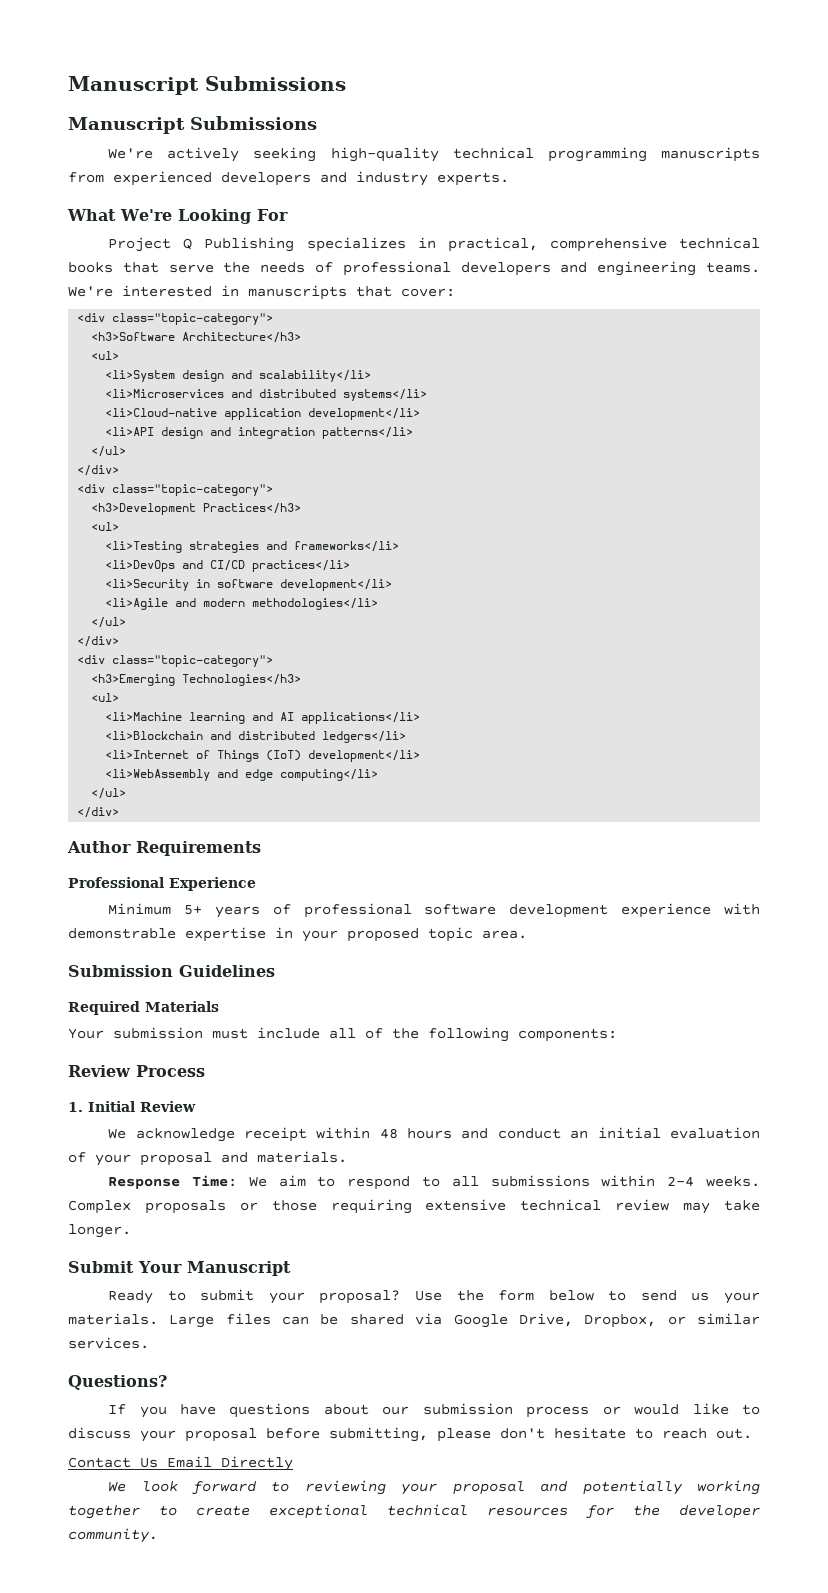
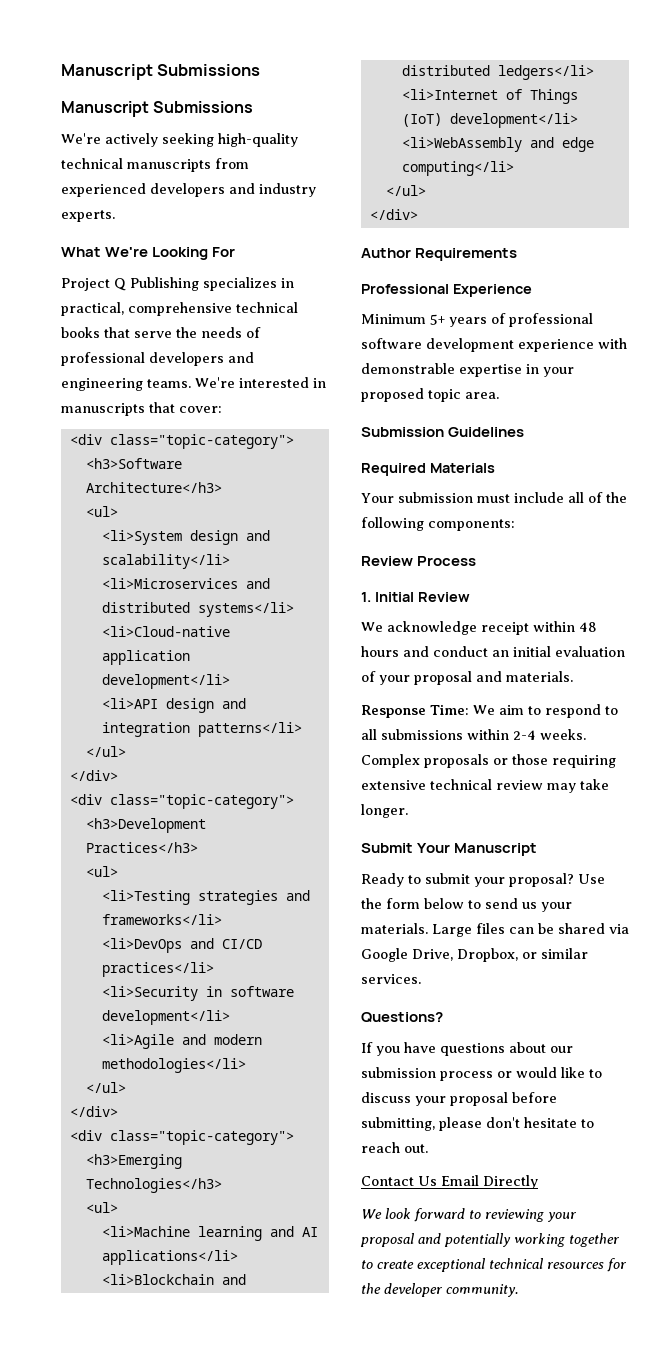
[547,147,647,162] programming -> (123, 163) none

